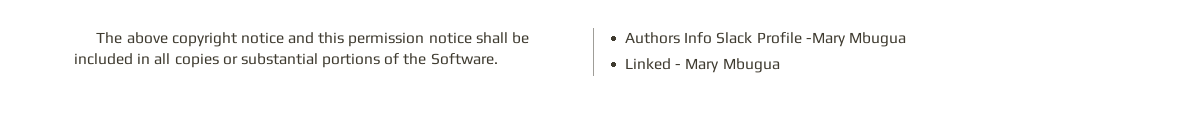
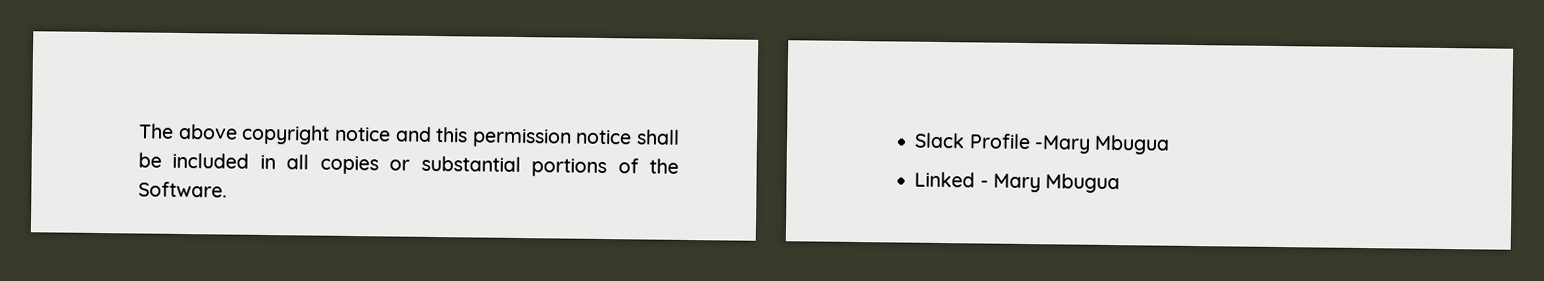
[625,32,713,44] Authors Info -> (227, 189) none

